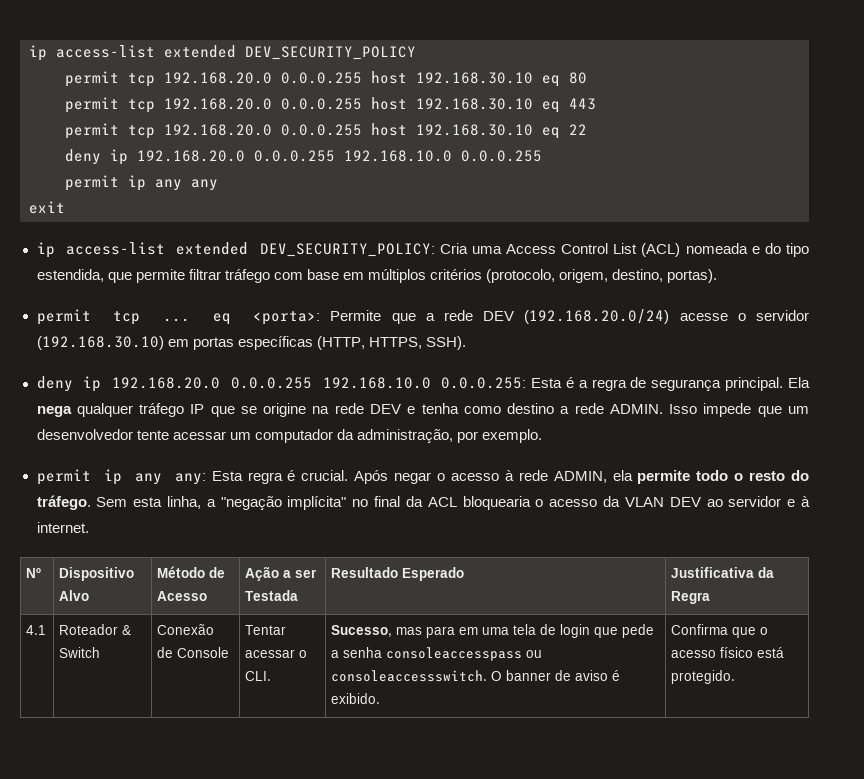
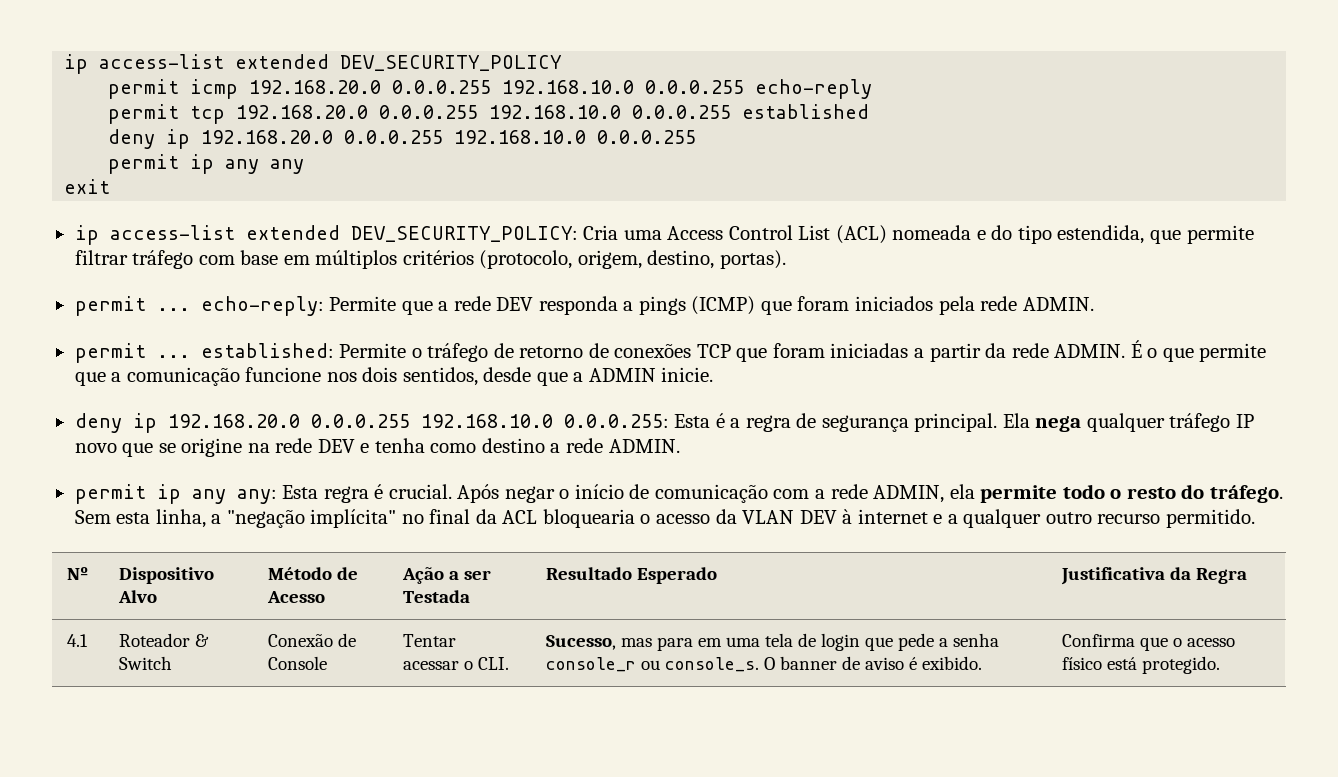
[128,71,587,87] [65,97,596,113] [65,123,587,139] tcp 192.168.20.0 0.0.0.255 host 192.168.30.10 eq 80 // permit tcp 192.168.20.0 0.0.0.255 host 192.168.30.10 eq 443 // permit tcp 192.168.20.0 0.0.0.255 host 192.168.30.10 eq 22 -> [190,79,873,99] [108,104,870,124] icmp 192.168.20.0 0.0.0.255 192.168.10.0 0.0.0.255 echo-reply // permit tcp 192.168.20.0 0.0.0.255 192.168.10.0 0.0.0.255 established
[113,311,321,325] tcp ... eq <porta>: -> [156,296,324,316] ... echo-reply:
[524,309,809,324] [36,336,466,350] (192.168.20.0/24) acesse o servidor (192.168.30.10) em portas específicas (HTTP, HTTPS, SSH). -> [538,296,1094,315] [74,340,1267,363] [74,367,714,386] responda a pings (ICMP) que foram iniciados pela rede ADMIN. // permit ... established: Permite o tráfego de retorno de conexões TCP que foram iniciadas a partir da rede ADMIN. É o que permite que a comunicação funcione nos dois sentidos, desde que a ADMIN inicie.
(205, 409) none -> [74,443,117,453] novo
[669,403,809,417] [36,429,542,443] Isso impede que um desenvolvedor tente acessar um computador da administração, por exemplo. -> (680, 446) none
[450,470,514,481] acesso à -> [574,484,825,503] início de comunicação com a
[706,496,811,507] [36,522,89,533] ao servidor e à internet. -> [842,509,1255,528] à internet e a qualquer outro recurso permitido.
[386,647,543,661] [331,670,488,682] consoleaccesspass ou consoleaccessswitch. -> [546,657,760,672] console_r ou console_s.

